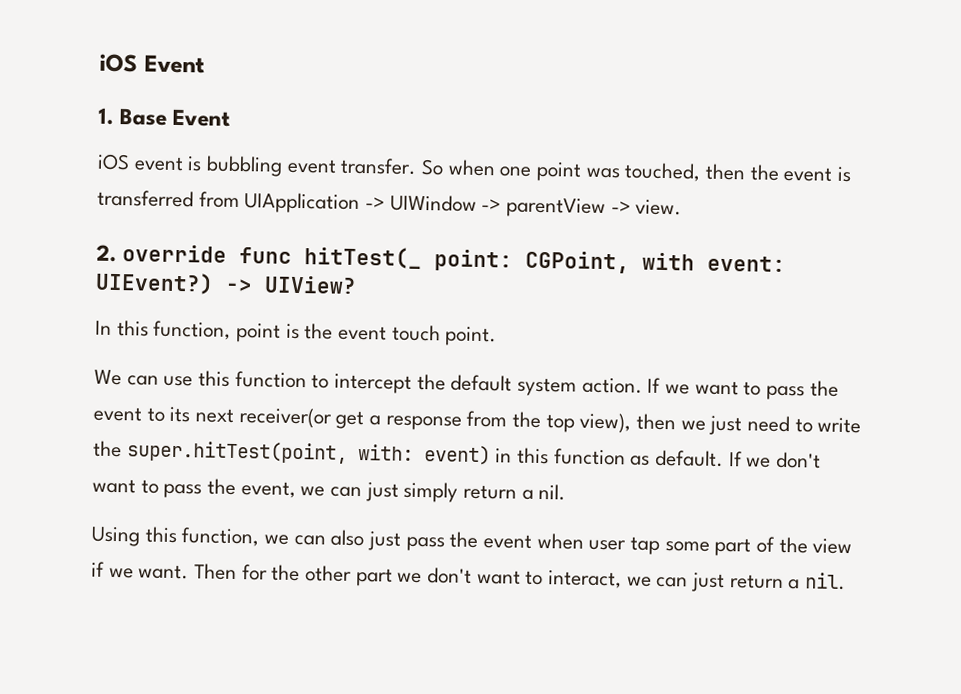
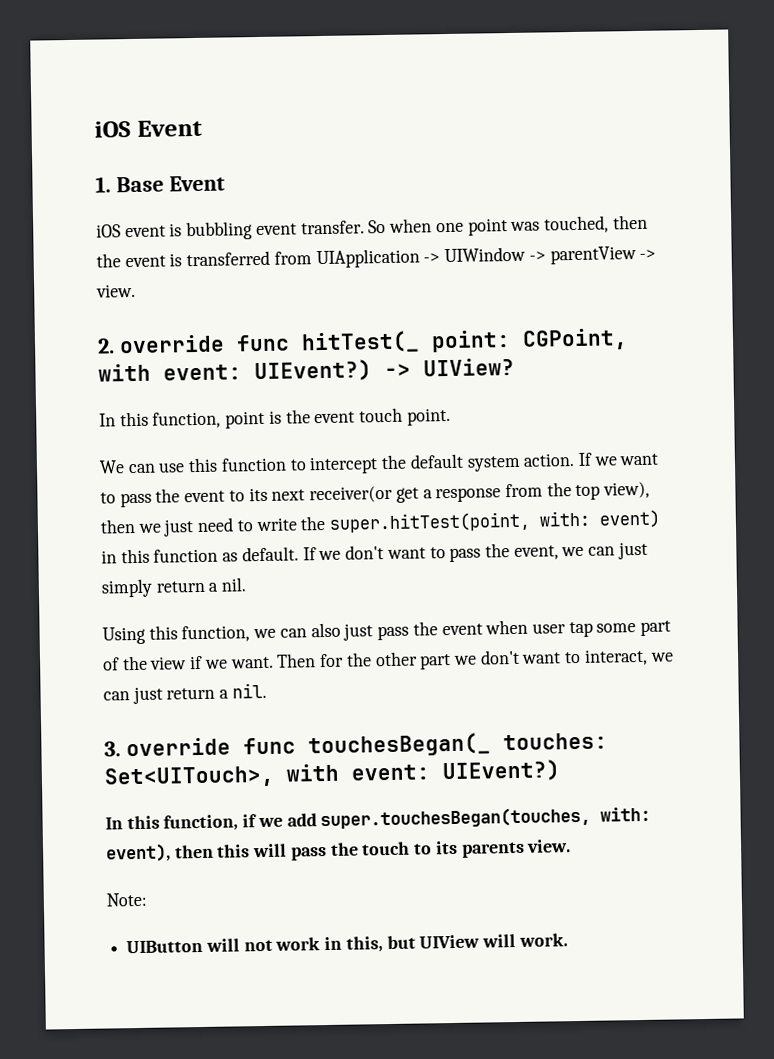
(847, 581) none -> [104,732,608,758] [104,759,561,789] [105,806,652,832] [105,839,572,863] [106,892,147,907] [126,933,568,954] // 3. override func touchesBegan(_ touches: Set<UITouch>, with event: UIEvent?) // In this function, if we add super.touchesBegan(touches, with: event), then this will pass the touch to its parents view. // Note: // UIButton will not work in this, but UIView will work.

